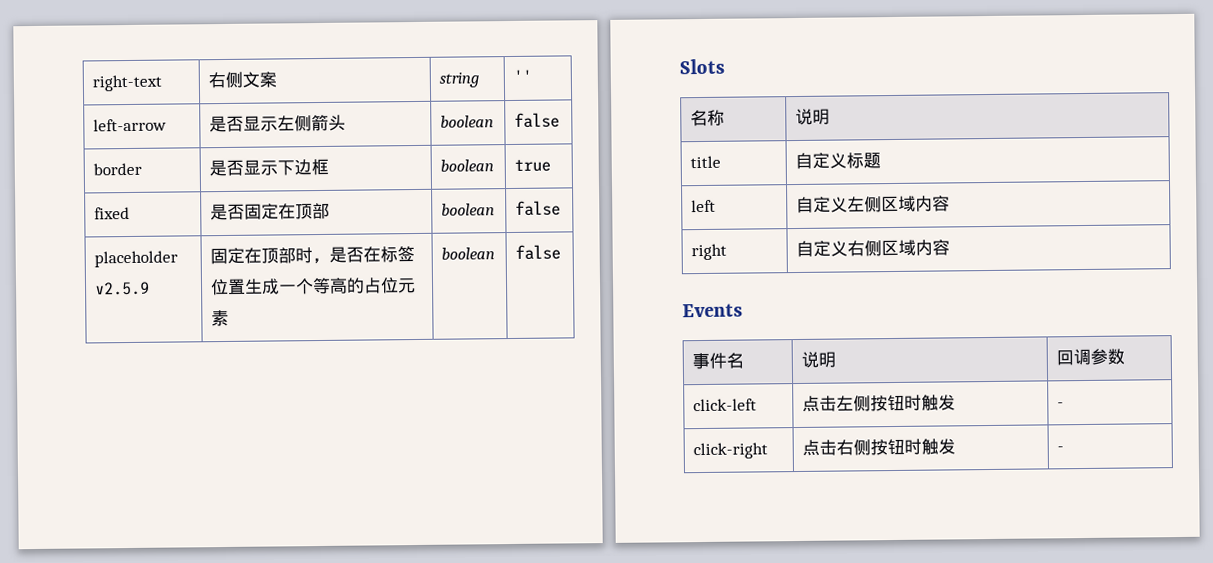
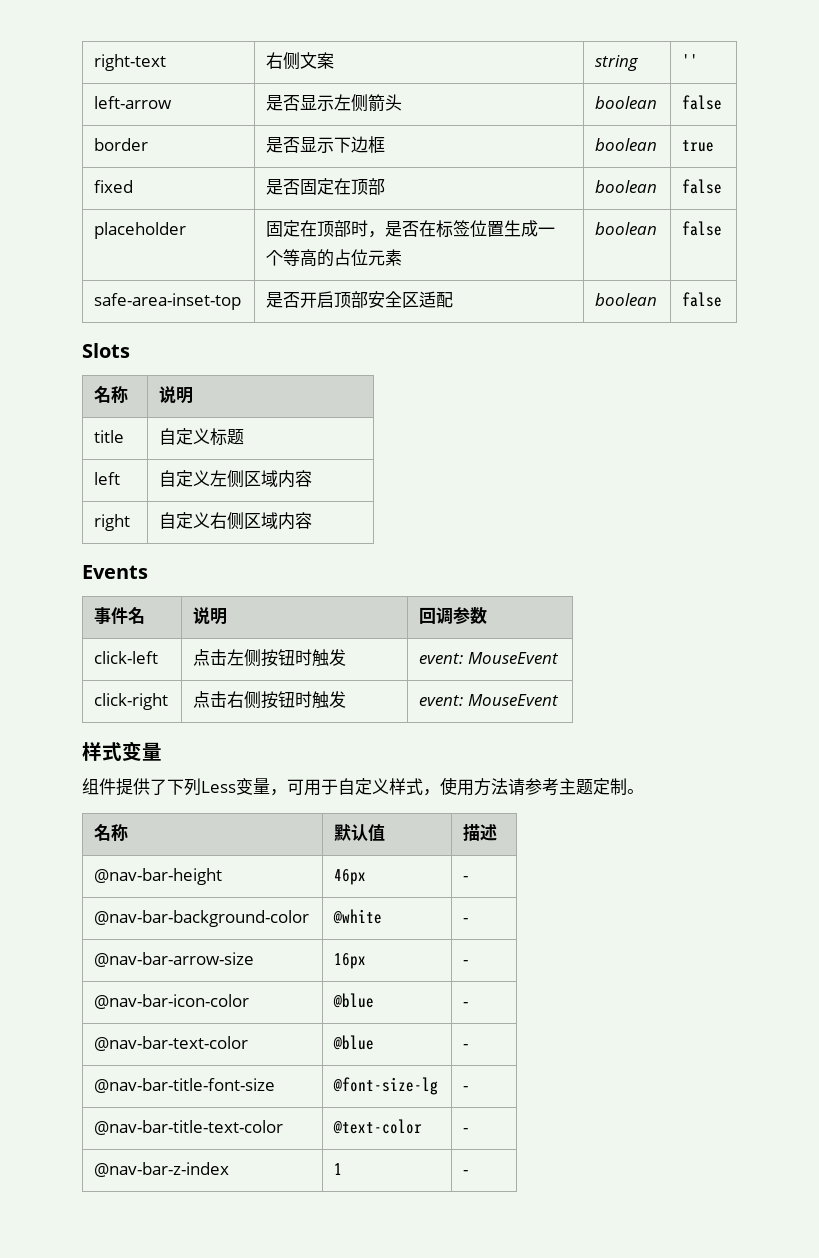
[94,281,151,296] v2.5.9 -> (187, 230) none
(562, 252) none -> [94,293,242,310] [266,291,454,308] [595,293,658,306] [682,292,723,307] // safe-area-inset-top | 是否开启顶部安全区适配 | boolean | false
[1057,402,1065,408] - -> [419,652,559,664] event: MouseEvent
(957, 446) none -> [419,694,559,706] [82,741,162,761] [82,777,644,796] [94,824,129,842] [334,824,386,842] [463,824,498,841] [94,868,223,885] [334,869,367,885] [463,876,469,881] [94,910,310,927] [333,909,383,924] [463,918,469,923] [94,952,255,967] [334,953,367,969] [463,960,469,965] [94,994,250,1009] [333,993,375,1008] [463,1002,469,1007] [94,1036,249,1051] [333,1035,375,1050] [463,1044,469,1049] [94,1078,276,1093] [333,1077,439,1095] [463,1086,469,1091] [94,1120,284,1135] [333,1119,423,1134] [463,1128,469,1133] [94,1162,230,1177] [334,1163,343,1175] | event: MouseEvent // 样式变量 // 组件提供了下列Less变量，可用于自定义样式，使用方法请参考主题定制。 // 名称 | 默认值 | 描述 // @nav-bar-height | 46px | - // @nav-bar-background-color | @white | - // @nav-bar-arrow-size | 16px | - // @nav-bar-icon-color | @blue | - // @nav-bar-text-color | @blue | - // @nav-bar-title-font-size | @font-size-lg | - // @nav-bar-title-text-color | @text-color | - // @nav-bar-z-index | 1

